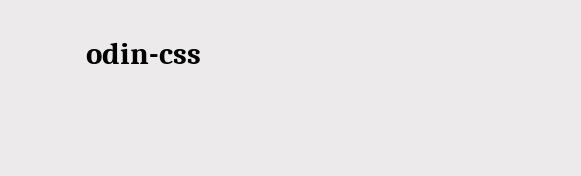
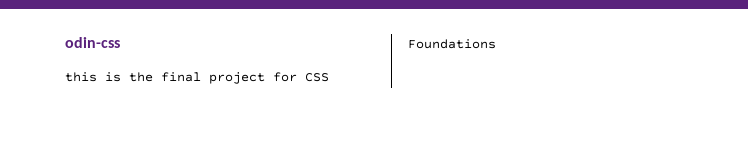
(201, 53) none -> [65,72,329,84] [408,39,496,49] // this is the final project for CSS Foundations

